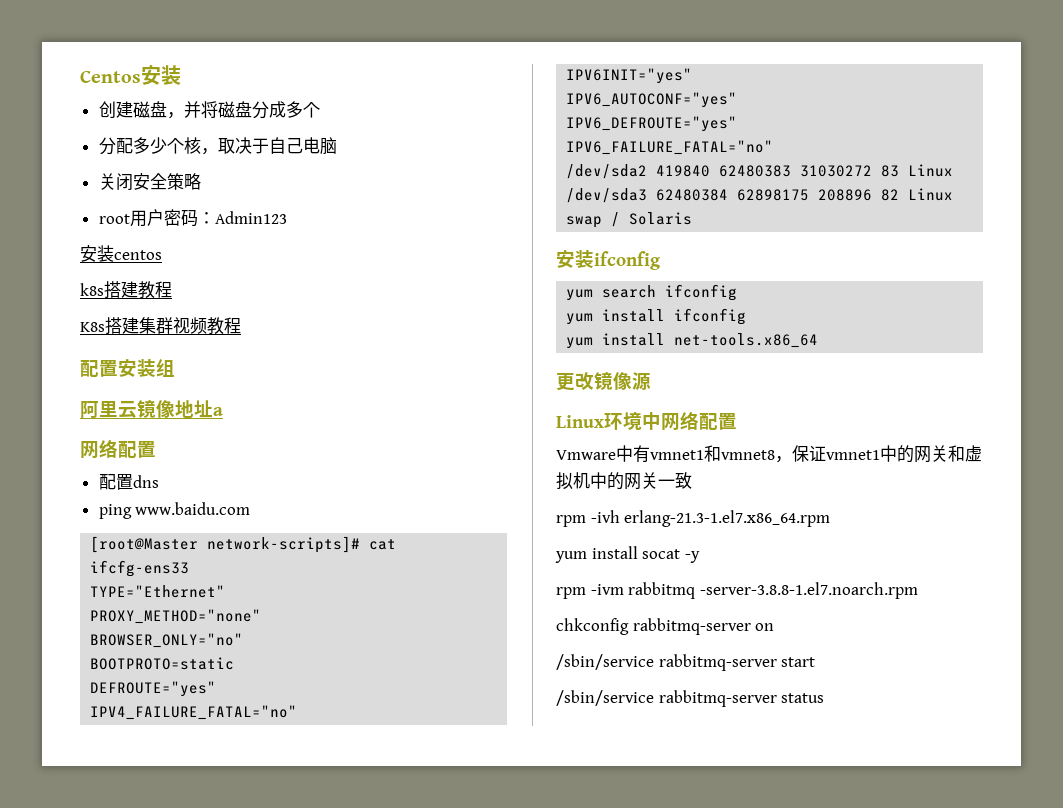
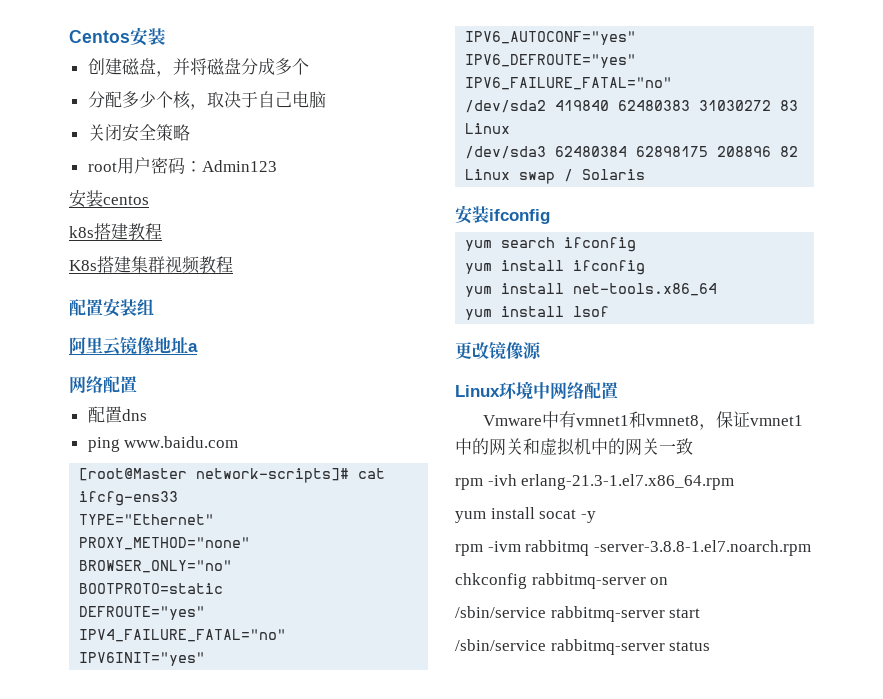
(819, 340) none -> [465,306,610,320] // yum install lsof

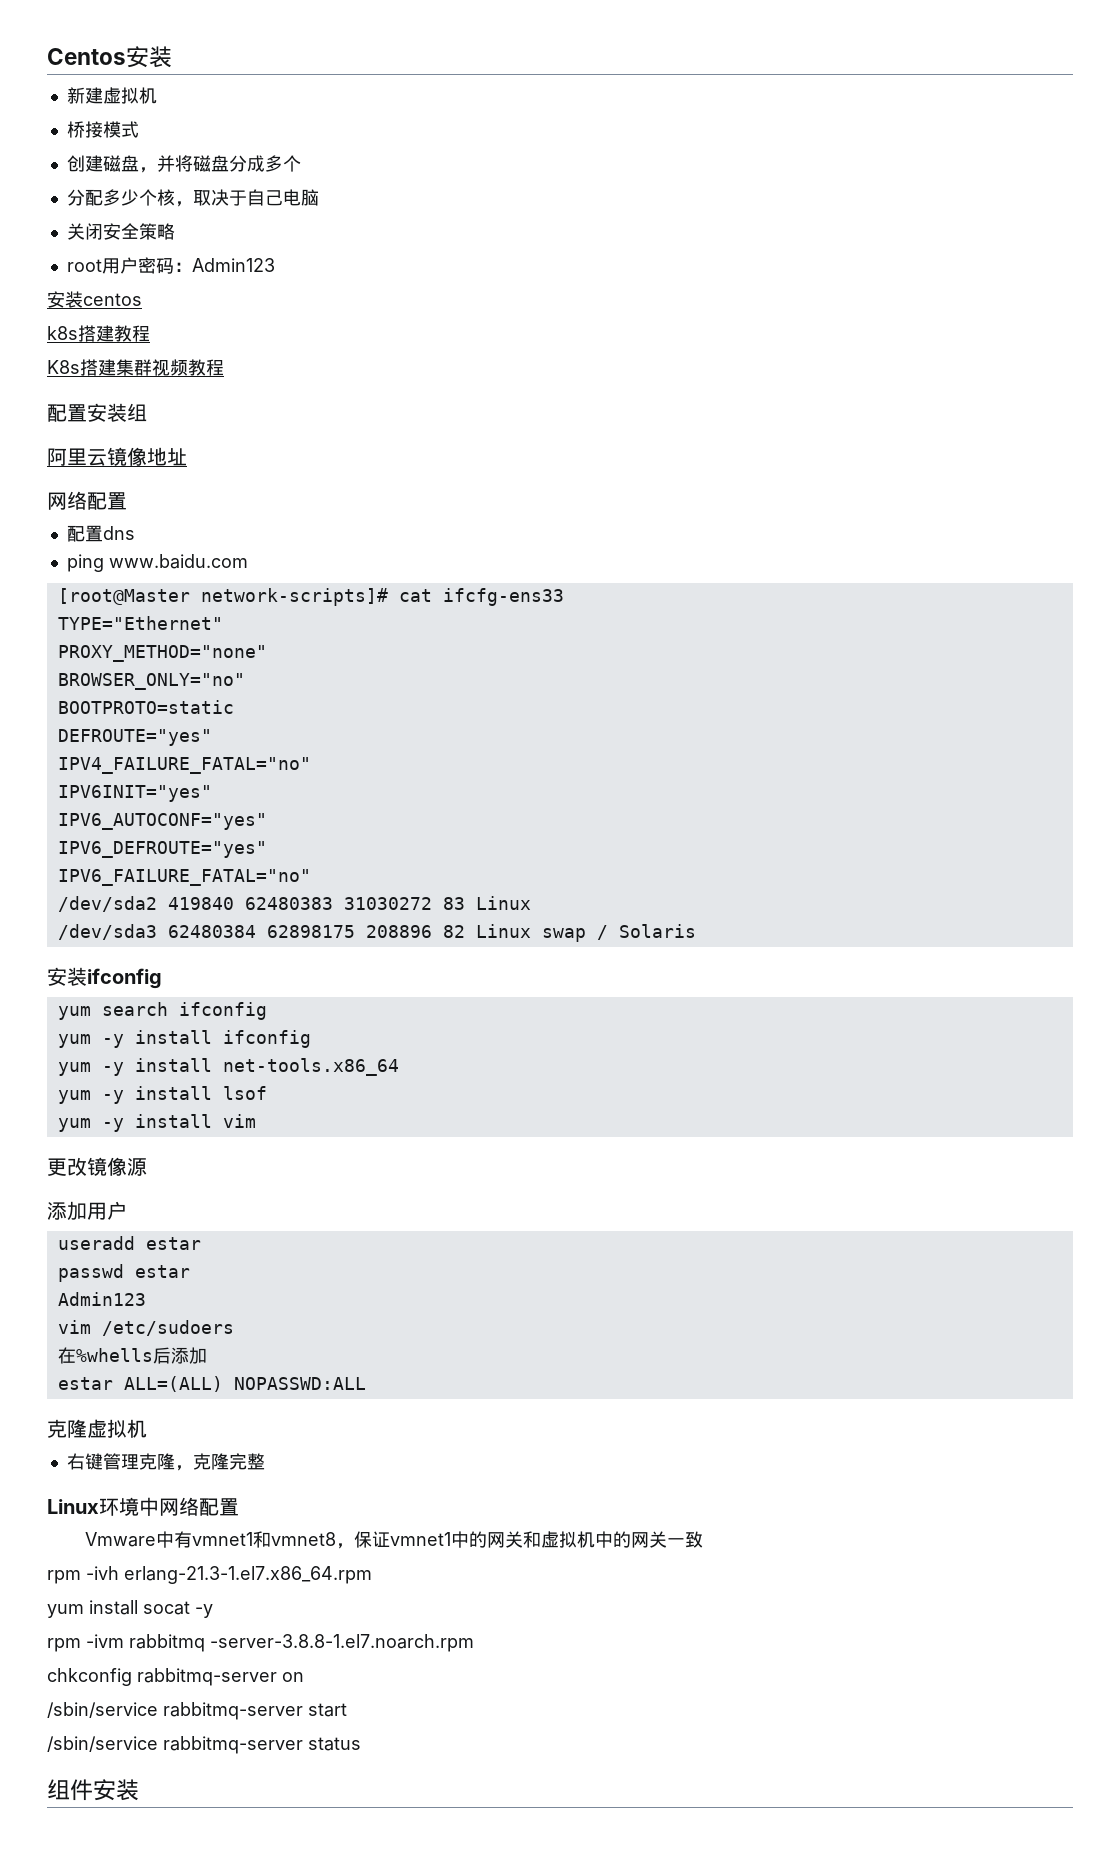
(166, 36) none -> [66,87,157,104] [66,121,139,138] // 新建虚拟机 // 桥接模式
[188,343,198,352] a -> (187, 457) none
(493, 268) none -> [101,1034,124,1048] -y
(493, 291) none -> [101,1062,124,1076] -y
(493, 314) none -> [101,1090,124,1104] -y
(610, 311) none -> [57,1114,256,1132] // yum -y install vim
(542, 350) none -> [47,1201,127,1221] [57,1236,201,1250] [57,1264,190,1282] [57,1292,146,1306] [57,1320,234,1336] [57,1347,207,1364] [57,1376,366,1392] [47,1419,147,1438] [66,1453,265,1471] // 添加用户 // useradd estar // passwd estar // Admin123 // vim /etc/sudoers // 在%whells后添加 // estar ALL=(ALL) NOPASSWD:ALL // 克隆虚拟机 // 右键管理克隆，克隆完整
(711, 646) none -> [47,1779,139,1801] // 组件安装

